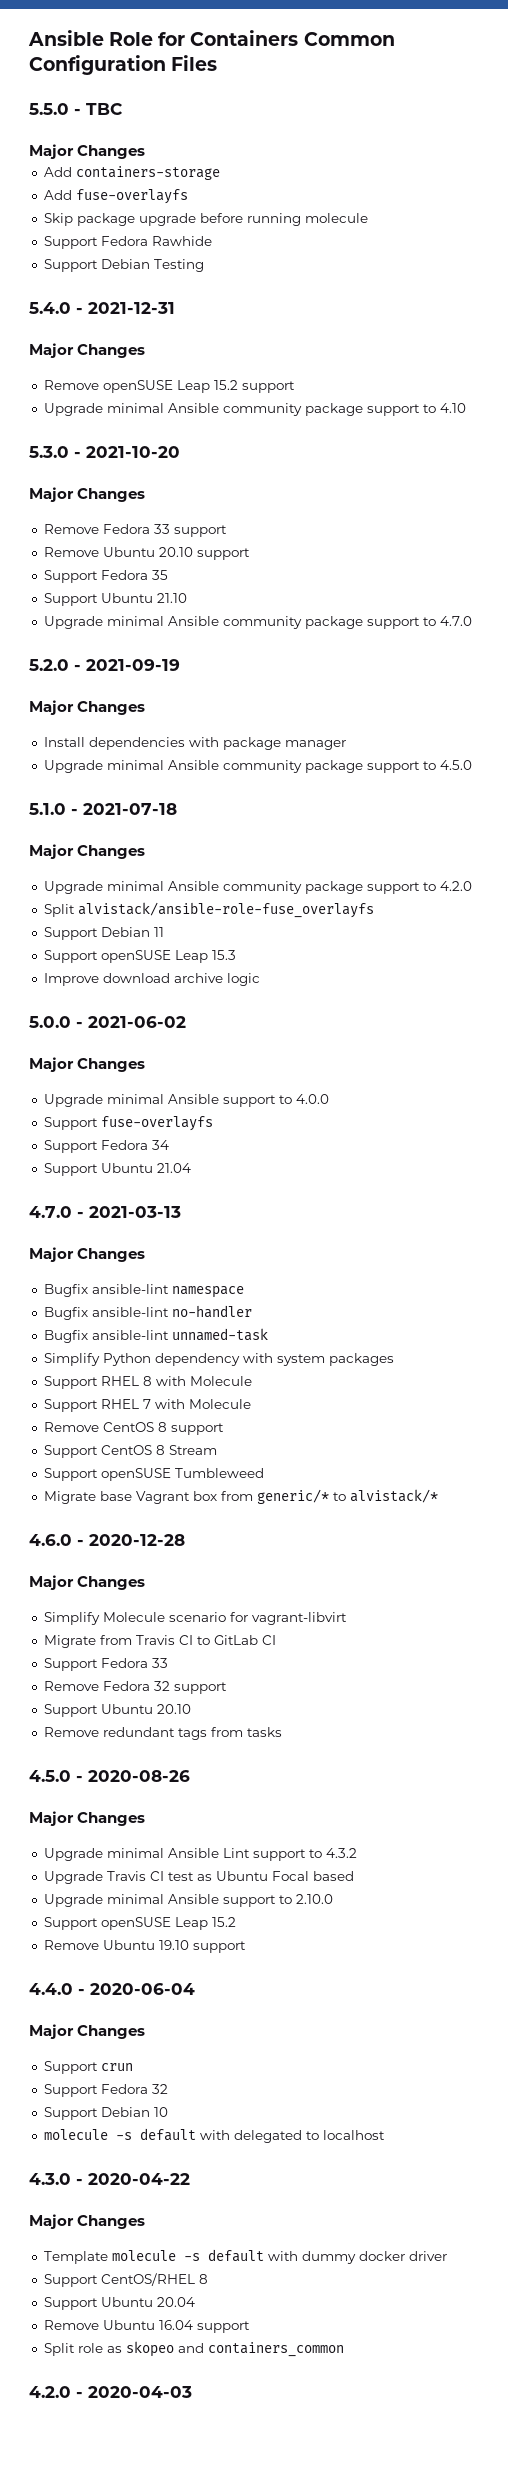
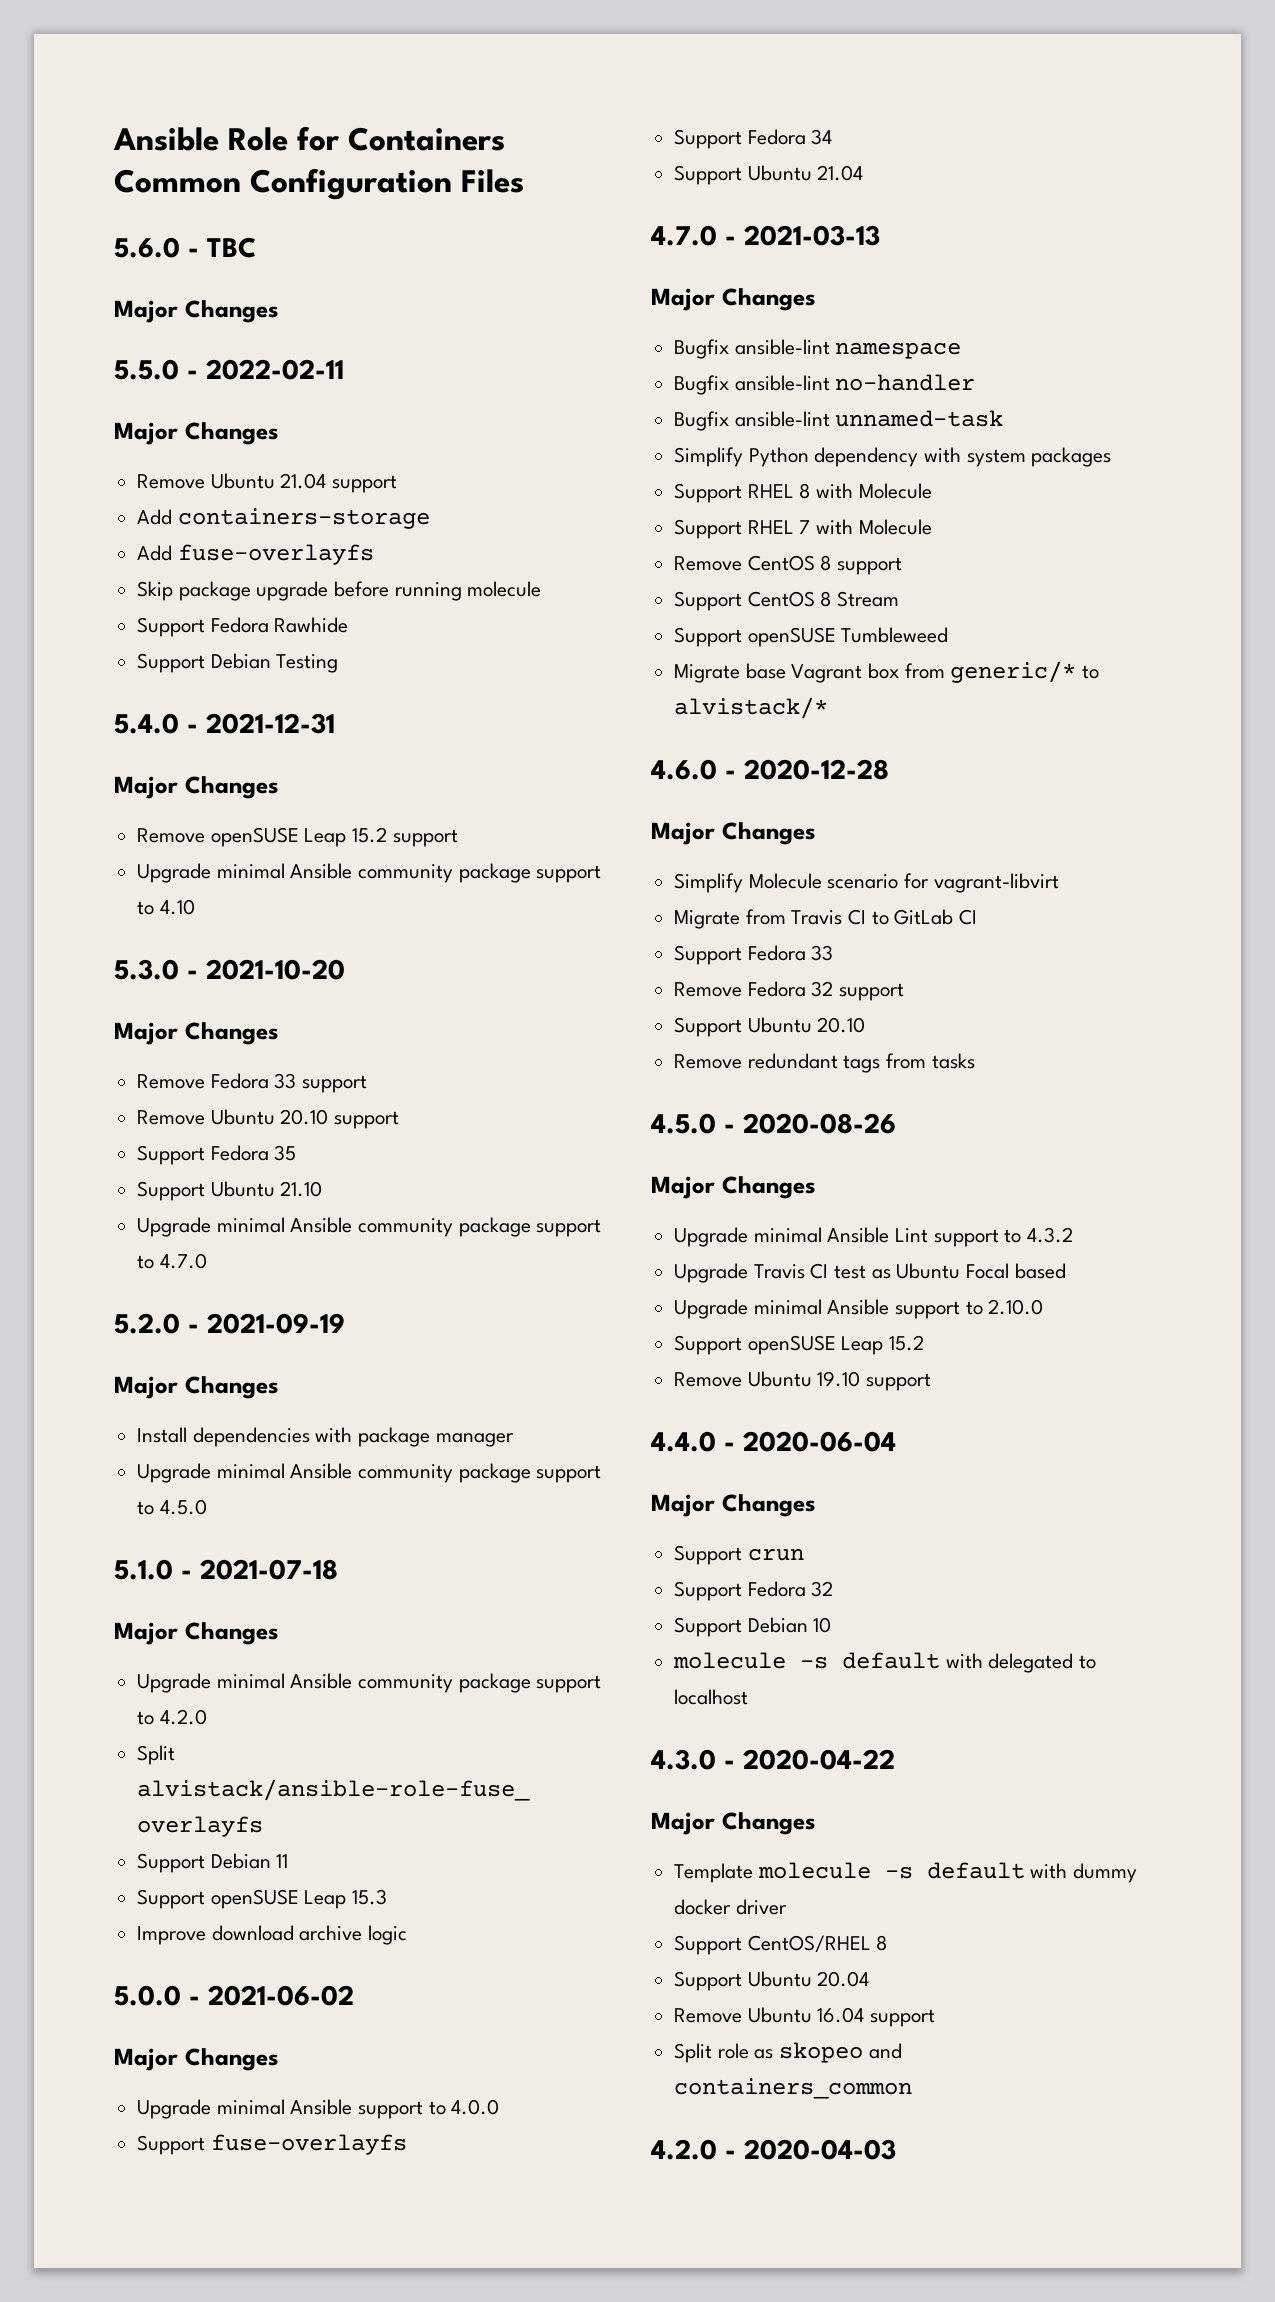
[29,103,69,115] 5.5.0 -> [114,237,180,258] 5.6.0
(146, 152) none -> [114,359,344,380] [114,422,279,445] [137,473,398,493] // 5.5.0 - 2022-02-11 // Major Changes // Remove Ubuntu 21.04 support

